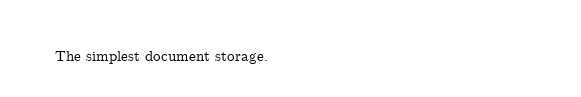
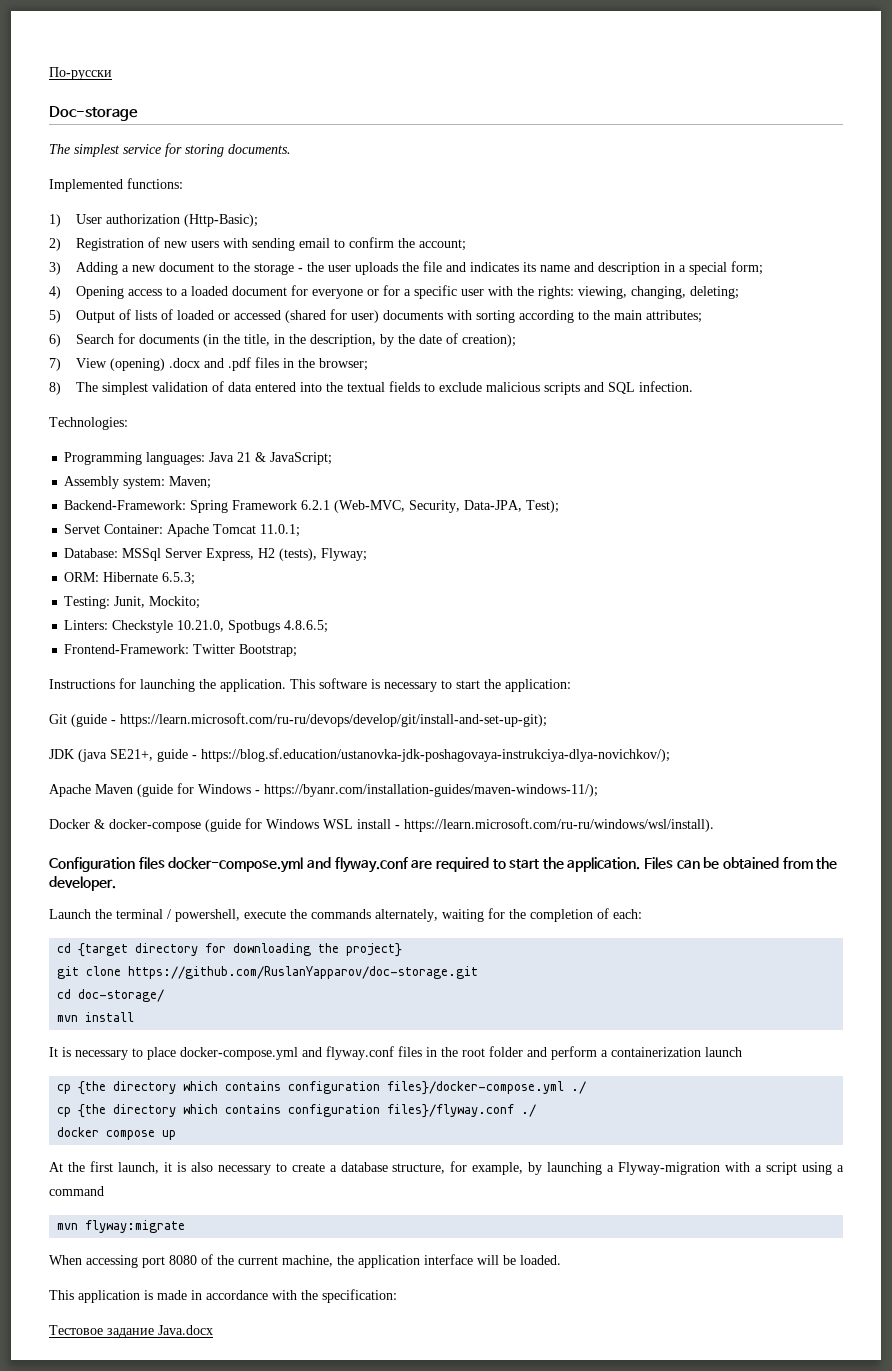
[55,51,268,64] The simplest document storage. -> [49,67,112,80] [49,106,138,121] [49,143,291,157] [49,178,183,192] [49,214,258,227] [49,237,466,251] [49,261,763,275] [49,285,739,299] [49,309,702,323] [49,333,516,347] [49,357,368,371] [49,381,693,395] [49,417,128,430] [64,452,333,465] [64,476,212,489] [64,500,560,513] [64,524,301,537] [64,548,368,561] [64,572,196,585] [64,596,201,609] [64,620,329,633] [64,644,298,657] [49,678,571,692] [49,713,547,727] [49,748,670,762] [49,783,598,797] [49,818,714,832] [49,857,838,873] [49,876,116,891] [49,908,642,922] [57,943,403,957] [57,966,479,979] [57,989,165,1002] [57,1012,135,1022] [49,1046,742,1060] [57,1081,587,1095] [57,1104,537,1118] [57,1127,177,1140] [49,1161,844,1175] [49,1186,104,1196] [57,1220,186,1233] [49,1254,561,1268] [49,1289,397,1303] [49,1325,213,1338] По-русски // Doc-storage // The simplest service for storing documents. // Implemented functions: // 1) User authorization (Http-Basic); // 2) Registration of new users with sending email to confirm the account; // 3) Adding a new document to the storage - the user uploads the file and indicates its name and description in a special form; // 4) Opening access to a loaded document for everyone or for a specific user with the rights: viewing, changing, deleting; // 5) Output of lists of loaded or accessed (shared for user) documents with sorting according to the main attributes; // 6) Search for documents (in the title, in the description, by the date of creation); // 7) View (opening) .docx and .pdf files in the browser; // 8) The simplest validation of data entered into the textual fields to exclude malicious scripts and SQL infection. // Technologies: // Programming languages: Java 21 & JavaScript; // Assembly system: Maven; // Backend-Framework: Spring Framework 6.2.1 (Web-MVC, Security, Data-JPA, Test); // Servet Container: Apache Tomcat 11.0.1; // Database: MSSql Server Express, H2 (tests), Flyway; // ORM: Hibernate 6.5.3; // Testing: Junit, Mockito; // Linters: Checkstyle 10.21.0, Spotbugs 4.8.6.5; // Frontend-Framework: Twitter Bootstrap; // Instructions for launching the application. This software is necessary to start the application: // Git (guide - https://learn.microsoft.com/ru-ru/devops/develop/git/install-and-set-up-git); // JDK (java SE21+, guide - https://blog.sf.education/ustanovka-jdk-poshagovaya-instrukciya-dlya-novichkov/); // Apache Maven (guide for Windows - https://byanr.com/installation-guides/maven-windows-11/); // Docker & docker-compose (guide for Windows WSL install - https://learn.microsoft.com/ru-ru/windows/wsl/install). // Configuration files docker-compose.yml and flyway.conf are required to start the application. Files can be obtained from the developer. // Launch the terminal / powershell, execute the commands alternately, waiting for the completion of each: // cd {target directory for downloading the project} // git clone https://github.com/RuslanYapparov/doc-storage.git // cd doc-storage/ // mvn install // It is necessary to place docker-compose.yml and flyway.conf files in the root folder and perform a containerization launch // cp {the directory which contains configuration files}/docker-compose.yml ./ // cp {the directory which contains configuration files}/flyway.conf ./ // docker compose up // At the first launch, it is also necessary to create a database structure, for example, by launching a Flyway-migration with a script using a command // mvn flyway:migrate // When accessing port 8080 of the current machine, the application interface will be loaded. // This application is made in accordance with the specification: // Тестовое задание Java.docx

